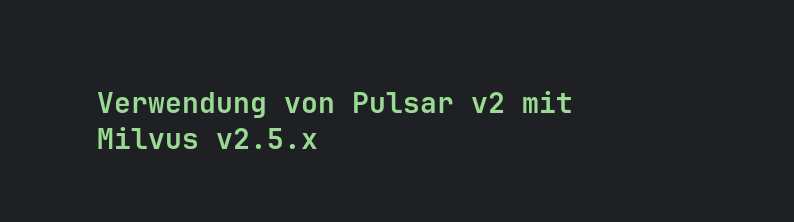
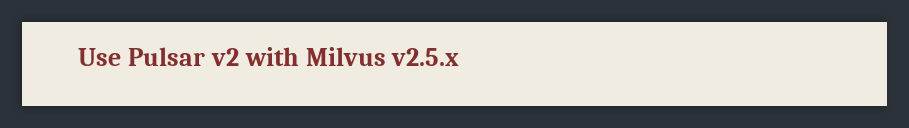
[97,92,335,118] Verwendung von -> [78,48,121,66] Use
[522,91,573,113] mit -> [244,47,299,66] with

